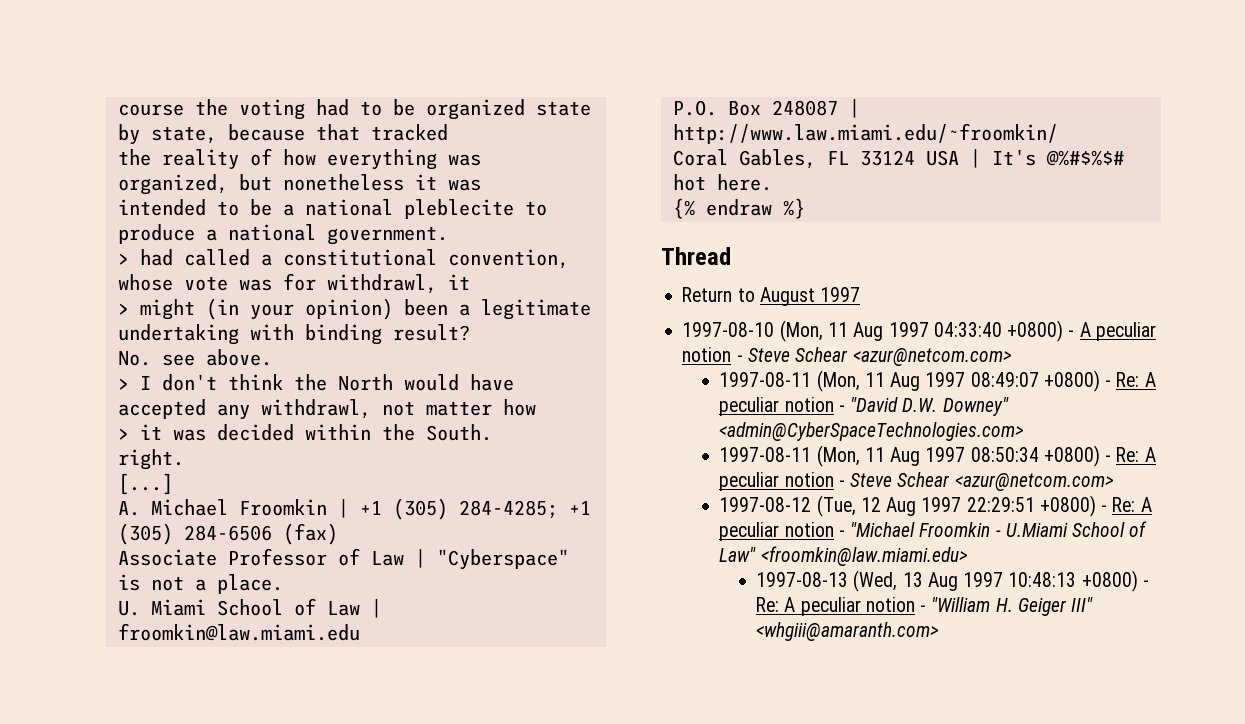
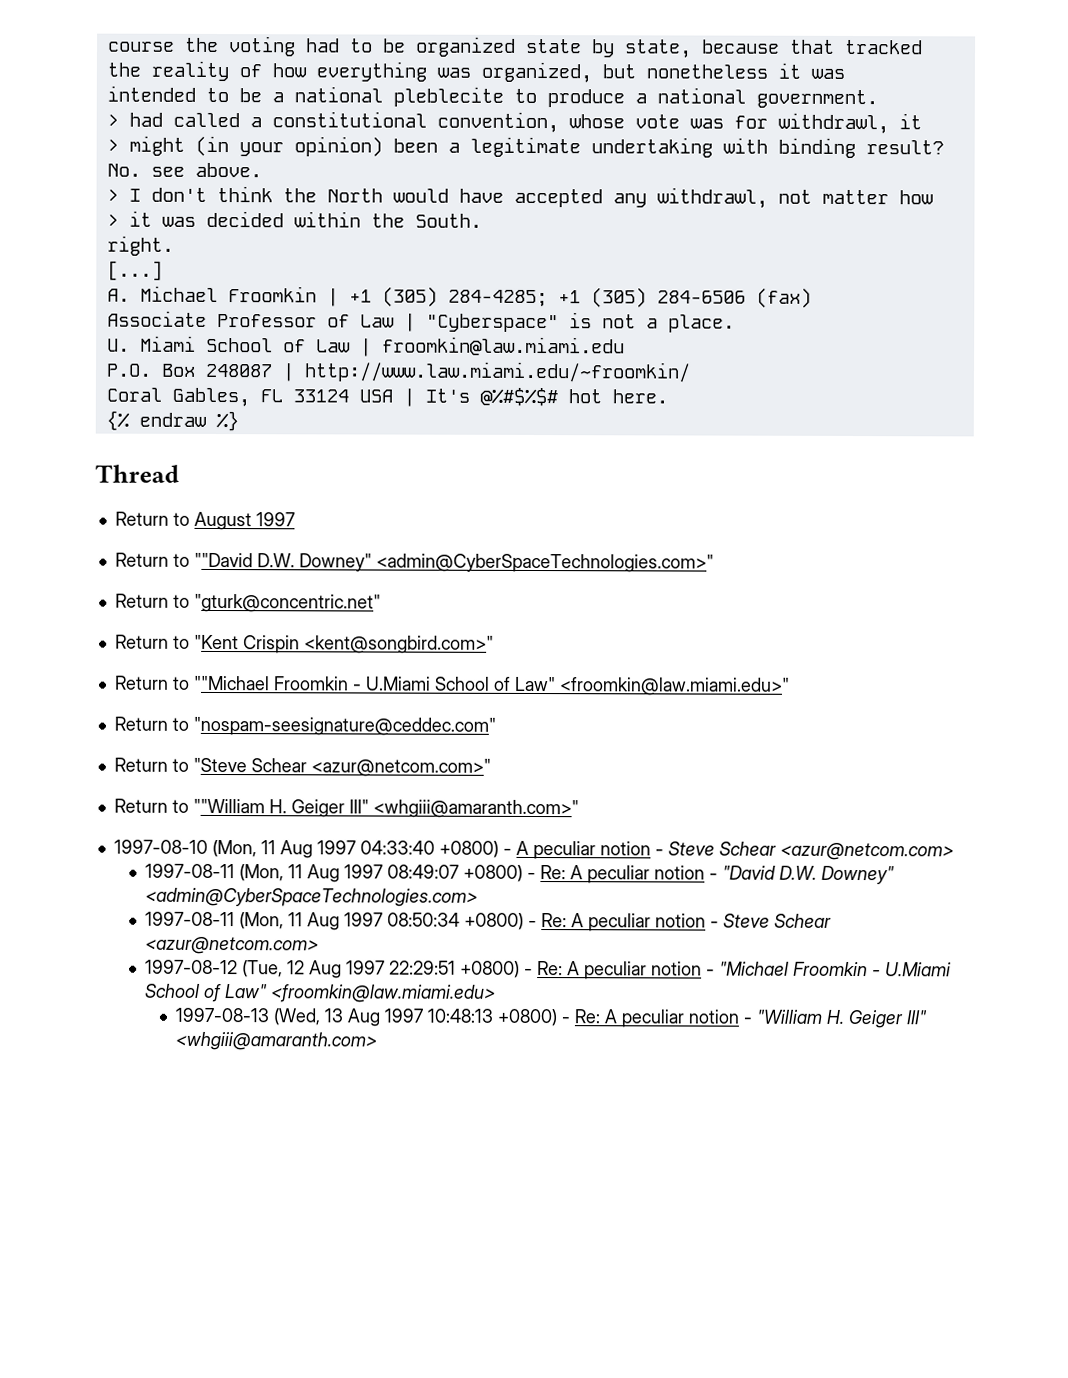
(861, 294) none -> [114,552,714,573] [114,593,381,613] [114,634,494,654] [113,675,790,696] [113,716,496,736] [113,757,491,777] [113,798,579,819] // Return to ""David D.W. Downey" <admin@CyberSpaceTechnologies.com>" // Return to "gturk@concentric.net" // Return to "Kent Crispin <kent@songbird.com>" // Return to ""Michael Froomkin - U.Miami School of Law" <froomkin@law.miami.edu>" // Return to "nospam-seesignature@ceddec.com" // Return to "Steve Schear <azur@netcom.com>" // Return to ""William H. Geiger III" <whgiii@amaranth.com>"

